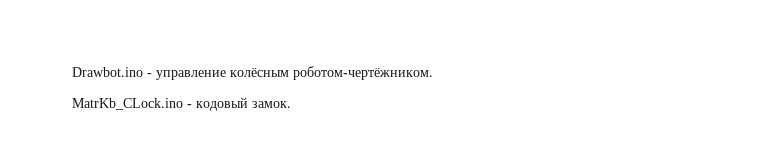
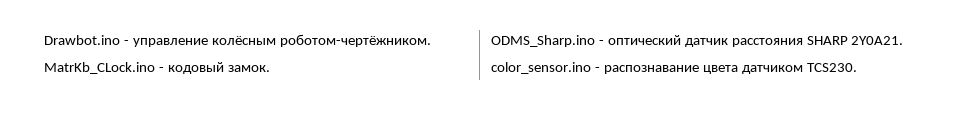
(291, 104) none -> [491,35,904,47] [491,62,857,74] // ODMS_Sharp.ino - оптический датчик расстояния SHARP 2Y0A21. // color_sensor.ino - распознавание цвета датчиком TCS230.

